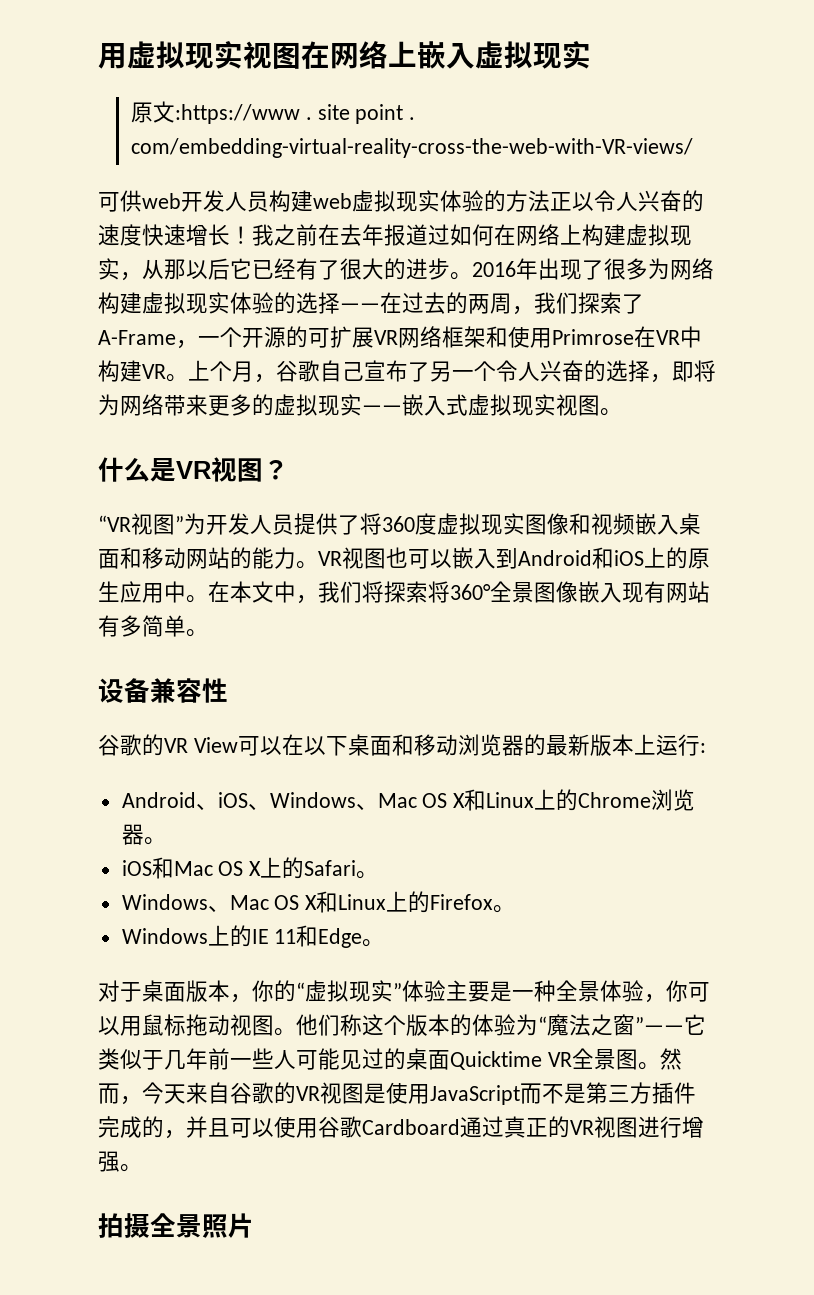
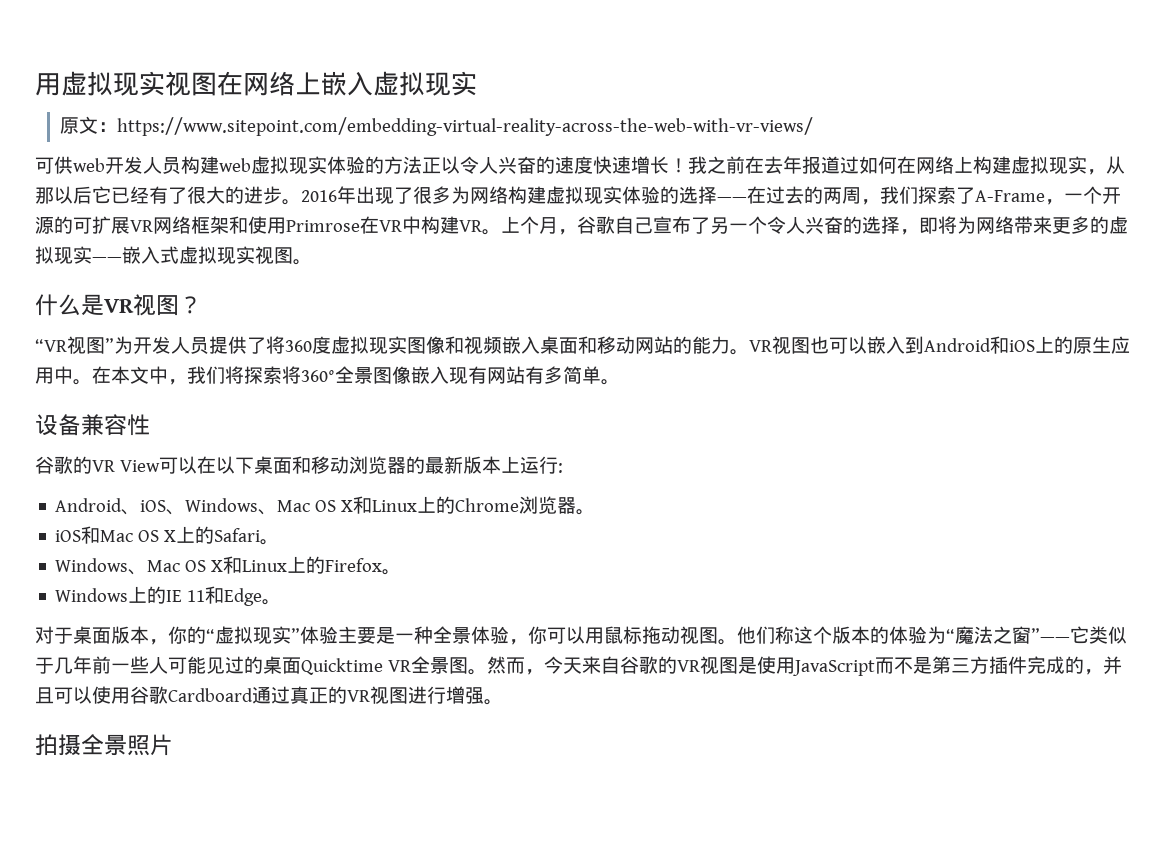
[174,104,416,124] [130,138,693,158] :https://www . site point . com/embedding-virtual-reality-cross-the-web-with-VR-views/ -> [97,117,813,136] ：https://www.sitepoint.com/embedding-virtual-reality-across-the-web-with-vr-views/

